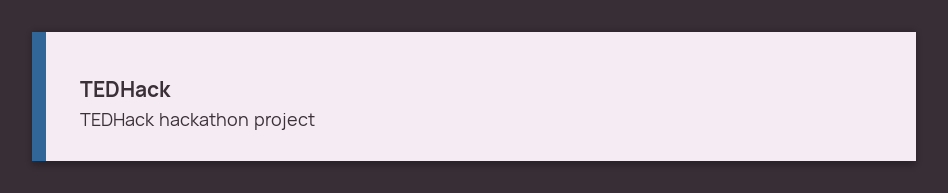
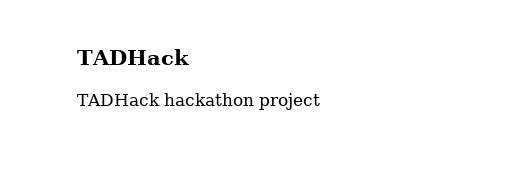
[80,81,171,97] [80,113,155,126] TEDHack // TEDHack -> [77,49,189,65] [77,93,160,106] TADHack // TADHack

